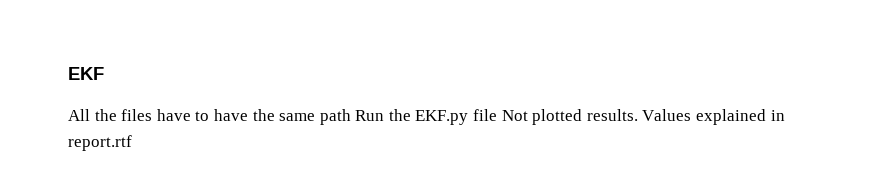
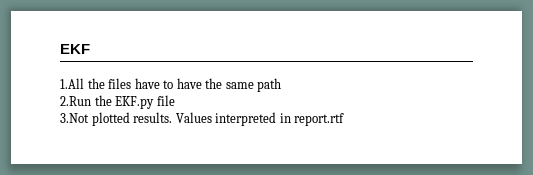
[68,109,90,121] All -> [60,78,84,89] 1.All
[355,110,385,121] Run -> [60,96,91,106] // 2.Run
[501,110,528,121] Not -> [60,113,89,123] // 3.Not
[696,109,767,125] explained -> [215,112,277,126] interpreted

